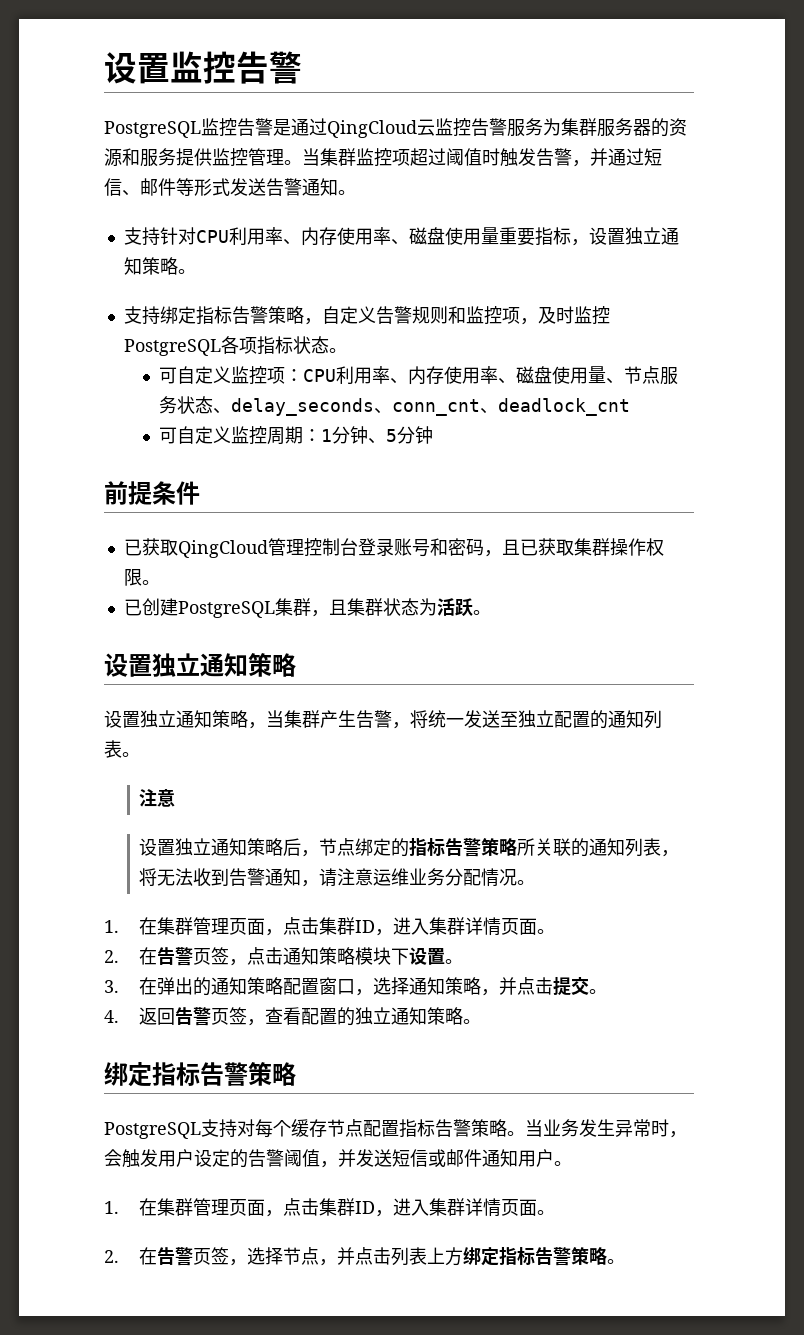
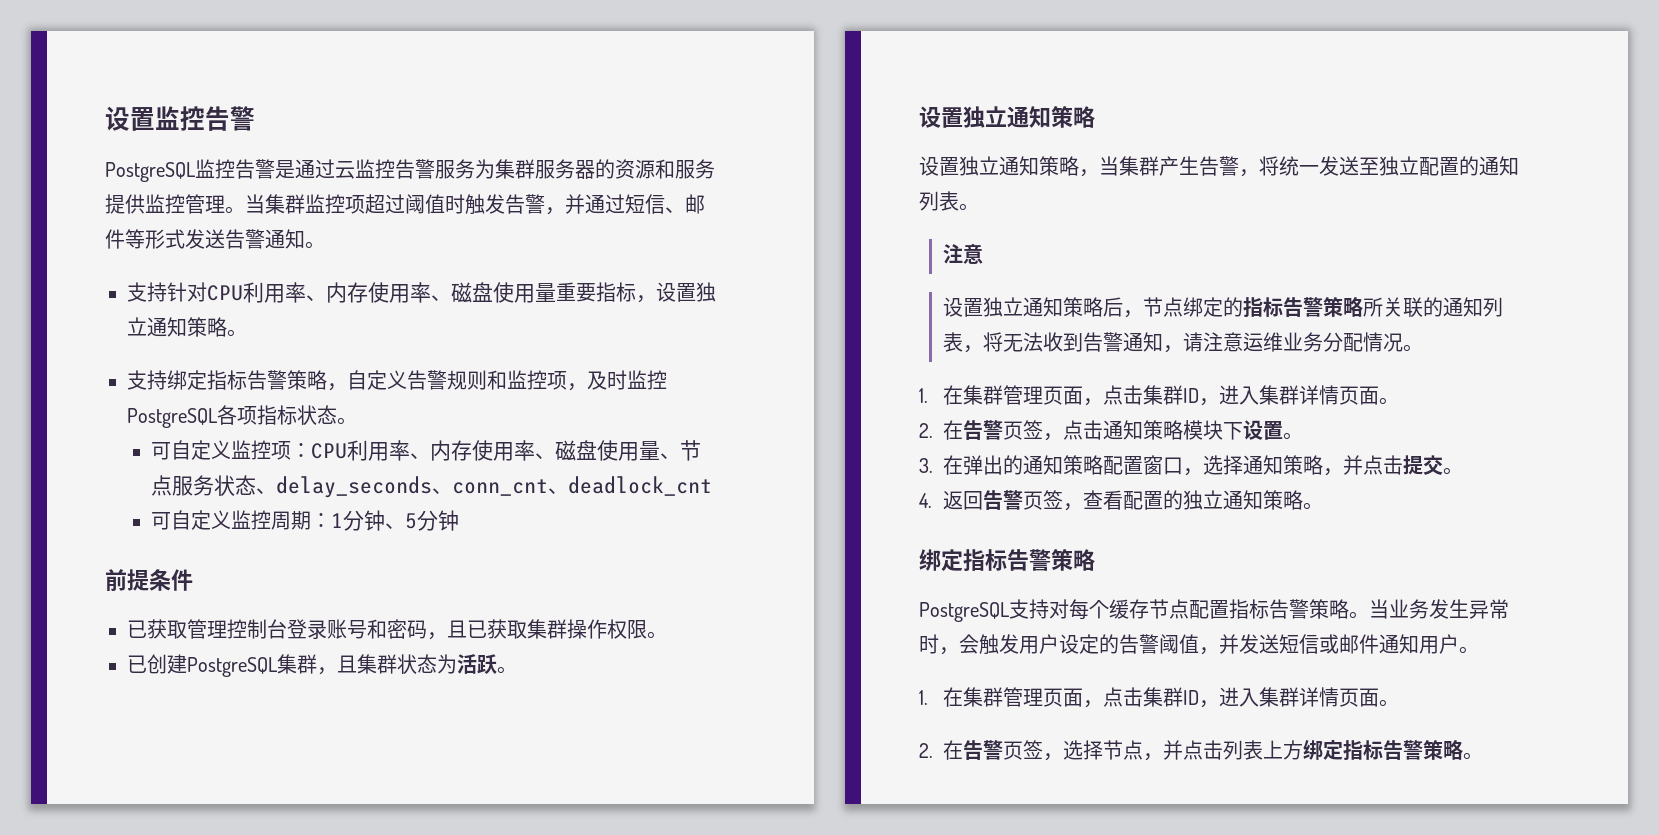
[327,120,417,138] QingCloud -> (335, 169) none
[177,540,268,558] QingCloud -> (187, 629) none

